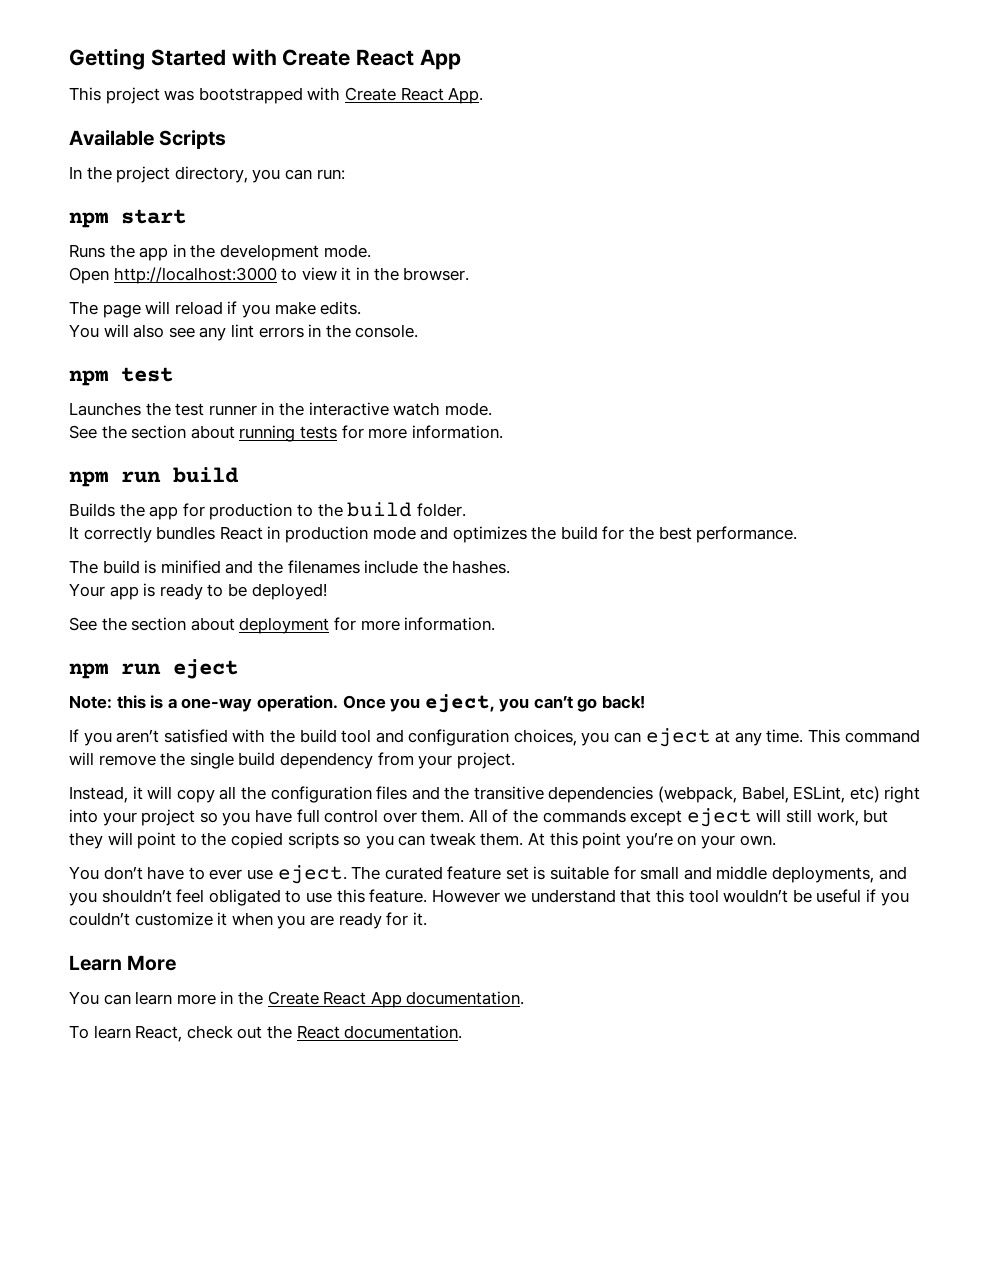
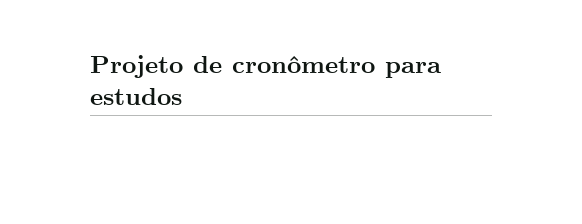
[69,48,462,70] [69,87,484,104] [69,130,227,149] [69,166,345,183] [69,209,186,228] [69,244,371,261] [69,267,470,284] [69,301,362,318] [69,324,419,341] [69,367,173,386] [69,402,492,416] [69,425,503,442] [69,467,239,487] [69,502,466,520] [69,526,798,543] [69,560,511,574] [69,583,327,600] [69,617,496,634] [69,659,238,679] [69,694,646,713] [69,728,920,747] [69,752,515,769] [69,786,921,803] [69,808,889,827] [69,832,776,849] [69,865,907,884] [69,889,909,906] [69,912,427,929] [69,955,177,971] [69,991,525,1008] [69,1025,463,1042] Getting Started with Create React App // This project was bootstrapped with Create React App. // Available Scripts // In the project directory, you can run: // npm start // Runs the app in the development mode. // Open http://localhost:3000 to view it in the browser. // The page will reload if you make edits. // You will also see any lint errors in the console. // npm test // Launches the test runner in the interactive watch mode. // See the section about running tests for more information. // npm run build // Builds the app for production to the build folder. // It correctly bundles React in production mode and optimizes the build for the best performance. // The build is minified and the filenames include the hashes. // Your app is ready to be deployed! // See the section about deployment for more information. // npm run eject // Note: this is a one-way operation. Once you eject, you can’t go back! // If you aren’t satisfied with the build tool and configuration choices, you can eject at any time. This command will remove the single build dependency from your project. // Instead, it will copy all the configuration files and the transitive dependencies (webpack, Babel, ESLint, etc) right into your project so you have full control over them. All of the commands except eject will still work, but they will point to the copied scripts so you can tweak them. At this point you’re on your own. // You don’t have to ever use eject. The curated feature set is suitable for small and middle deployments, and you shouldn’t feel obligated to use this feature. However we understand that this tool wouldn’t be useful if you couldn’t customize it when you are ready for it. // Learn More // You can learn more in the Create React App documentation. // To learn React, check out the React documentation. -> [90,55,441,78] [90,88,182,105] Projeto de cronômetro para estudos

